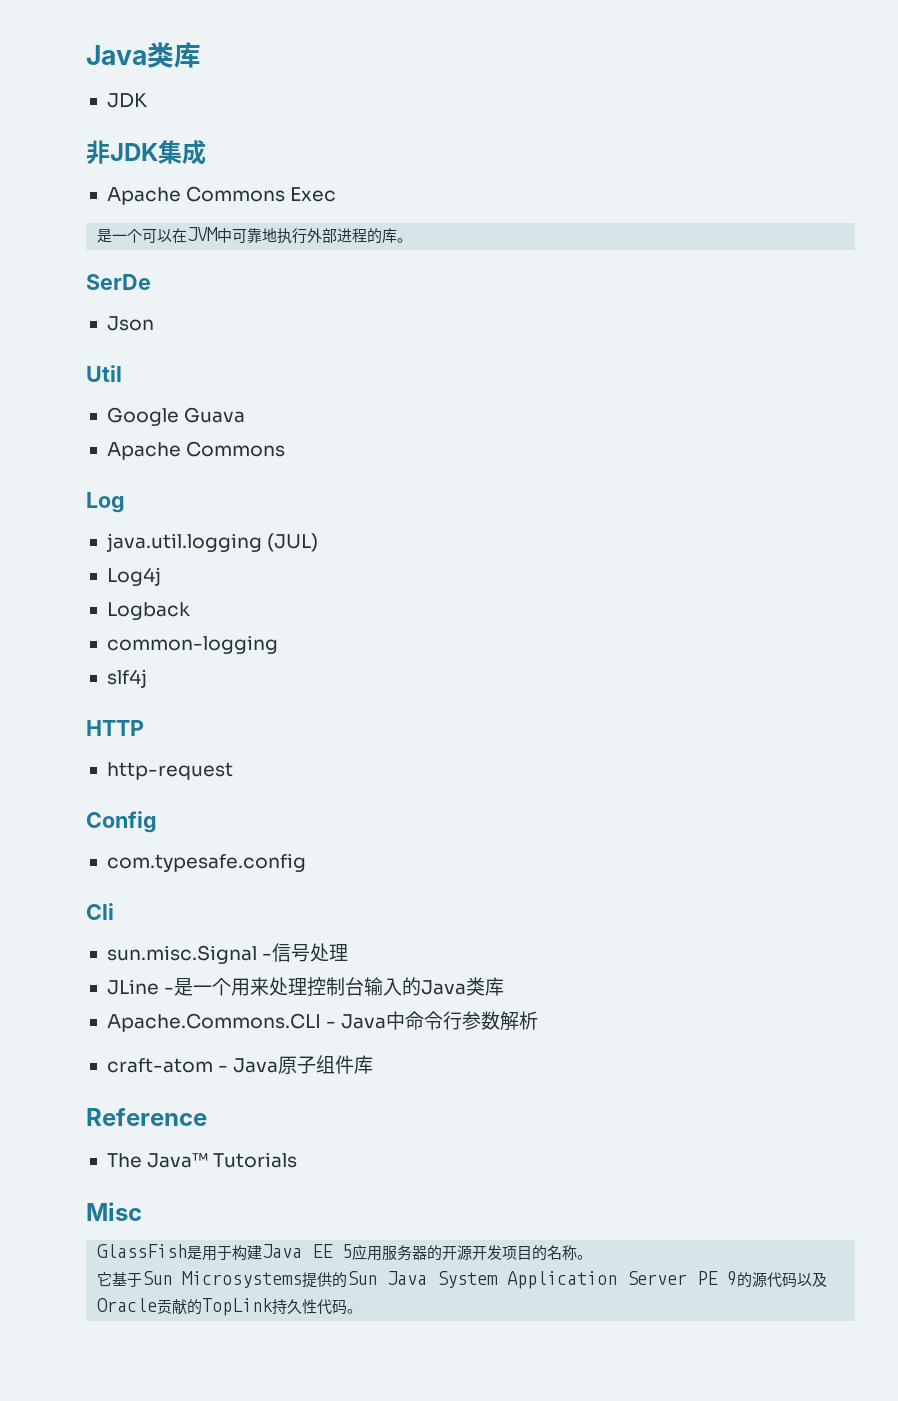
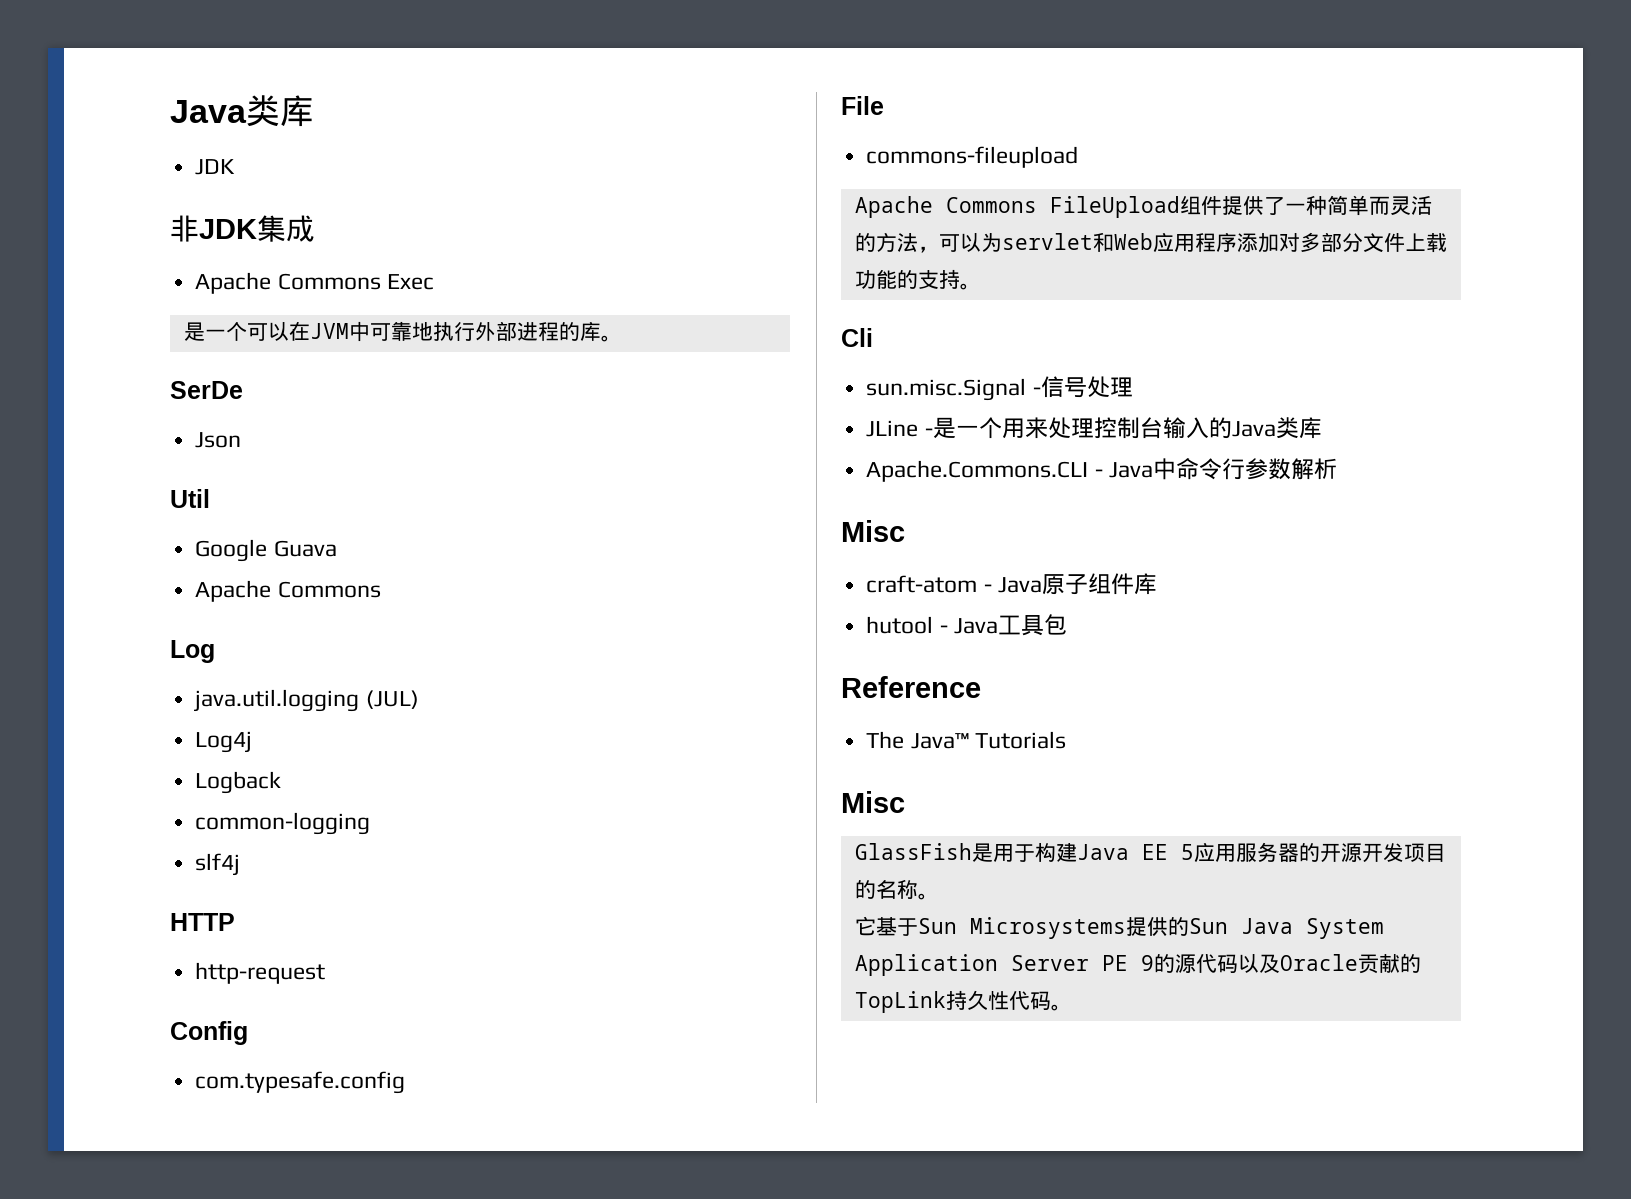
(306, 862) none -> [841,96,884,115] [866,146,1079,168] [854,195,1432,218] [854,232,1447,253] [854,269,981,290] // File // commons-fileupload // Apache Commons FileUpload组件提供了一种简单而灵活的方法，可以为servlet和Web应用程序添加对多部分文件上载功能的支持。
(539, 1020) none -> [841,520,905,542] // Misc
(374, 1064) none -> [866,614,1067,636] // hutool - Java工具包

